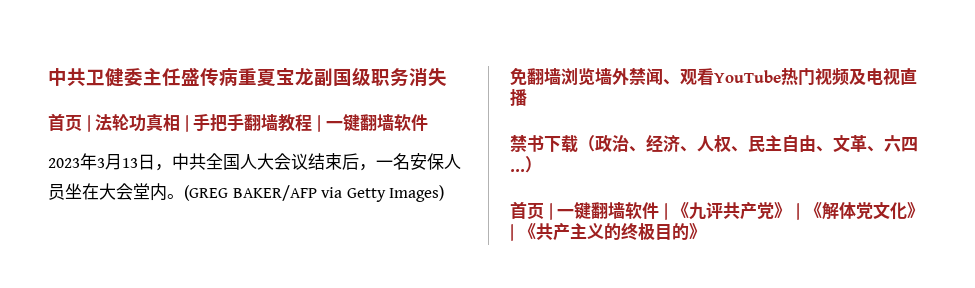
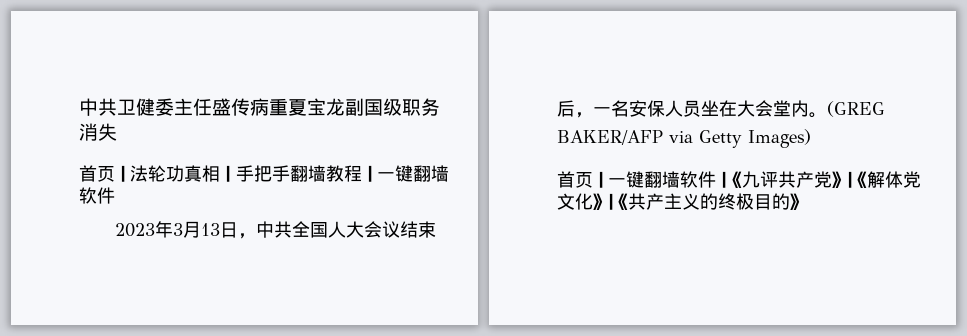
[510,67,917,86] [510,89,527,106] [510,134,918,153] [510,156,542,173] // 免翻墙浏览墙外禁闻、观看YouTube热门视频及电视直播 // 禁书下载（政治、经济、人权、民主自由、文革、六四...） -> (811, 138) none

